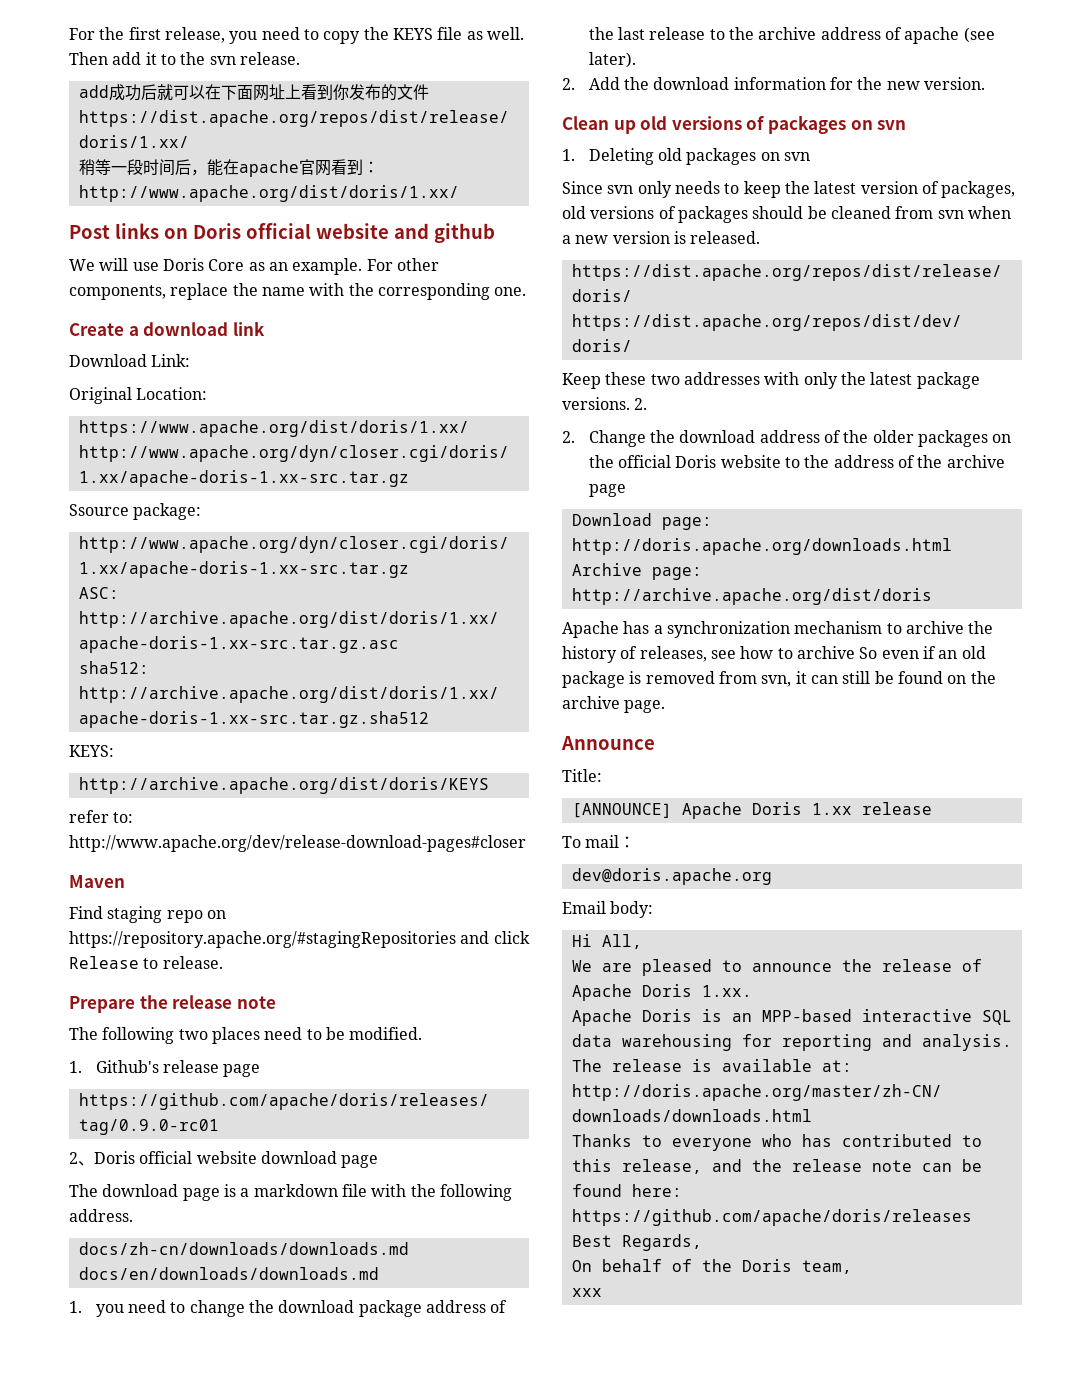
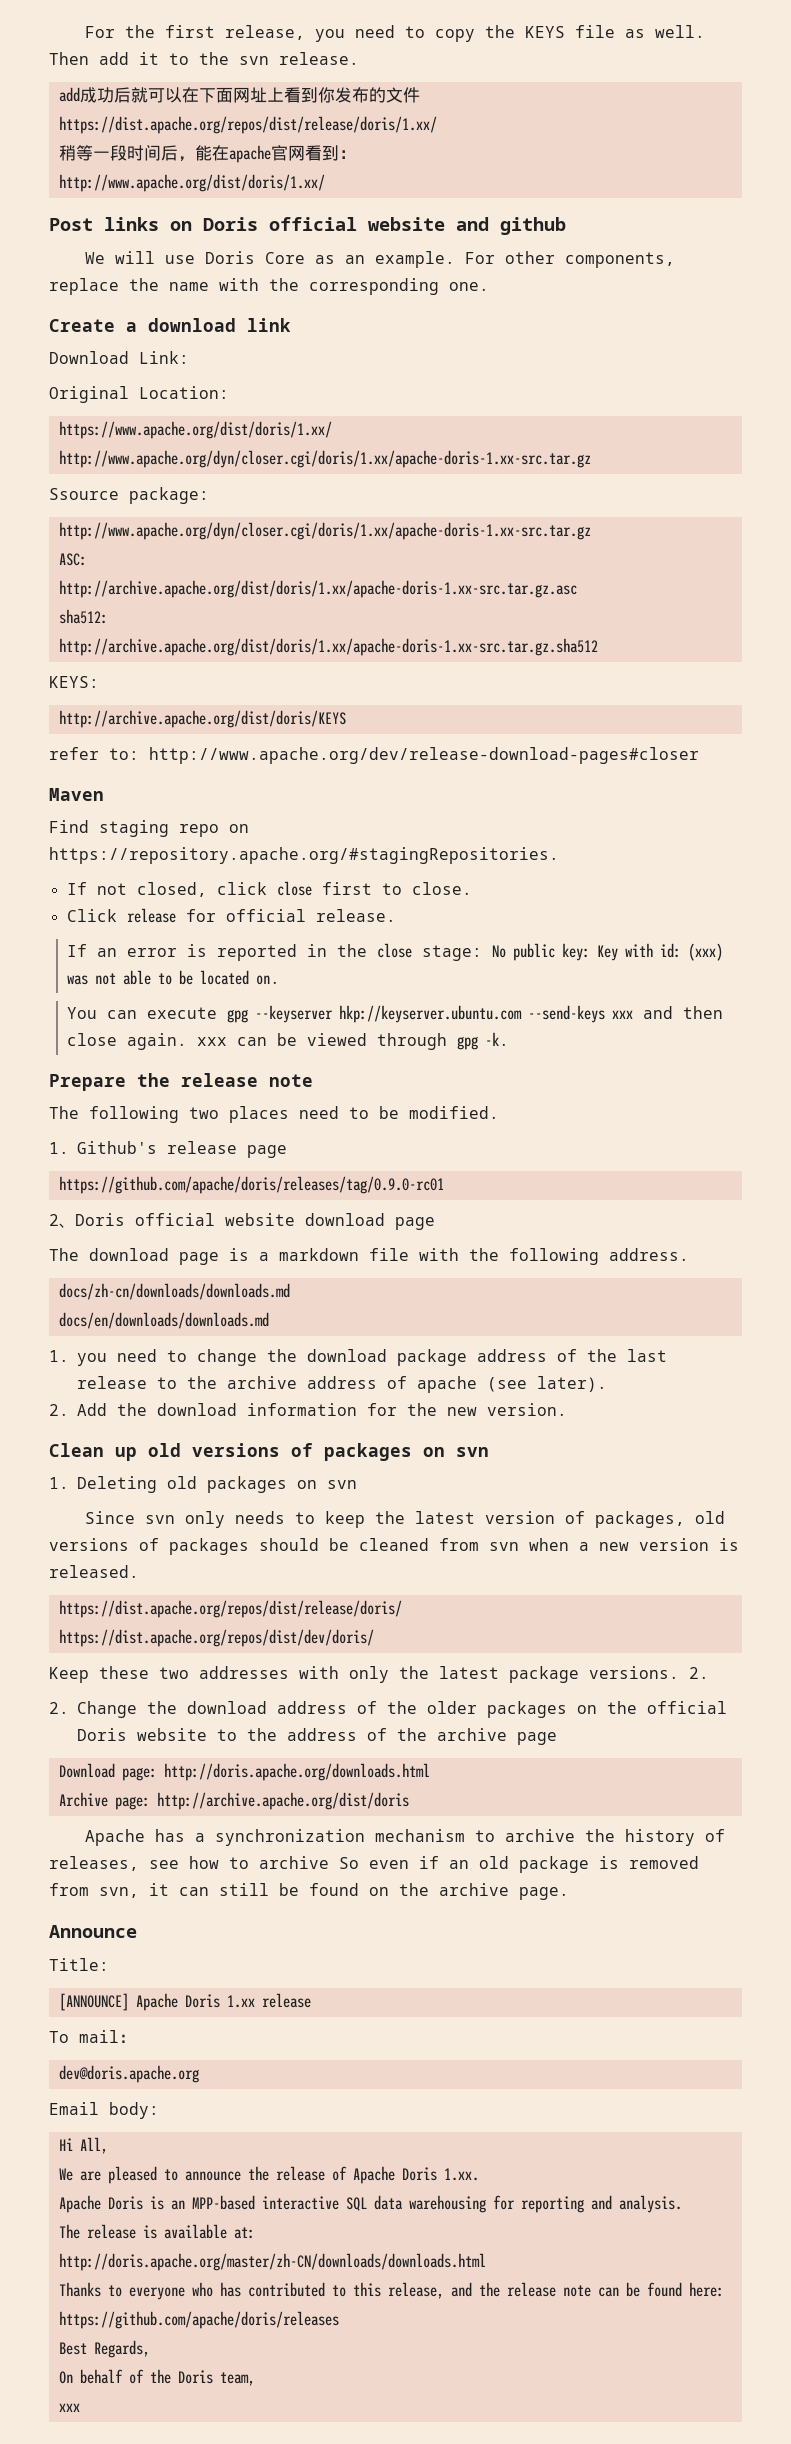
[69,931,530,948] [69,956,223,969] https://repository.apache.org/#stagingRepositories and click Release to release. -> [49,847,559,864] [66,881,472,897] [66,908,396,923] [66,943,723,961] [66,970,280,985] [66,1005,723,1023] [66,1032,509,1050] https://repository.apache.org/#stagingRepositories. // If not closed, click close first to close. // Click release for official release. // If an error is reported in the close stage: No public key: Key with id: (xxx) was not able to be located on. // You can execute gpg --keyserver hkp://keyserver.ubuntu.com --send-keys xxx and then close again. xxx can be viewed through gpg -k.

